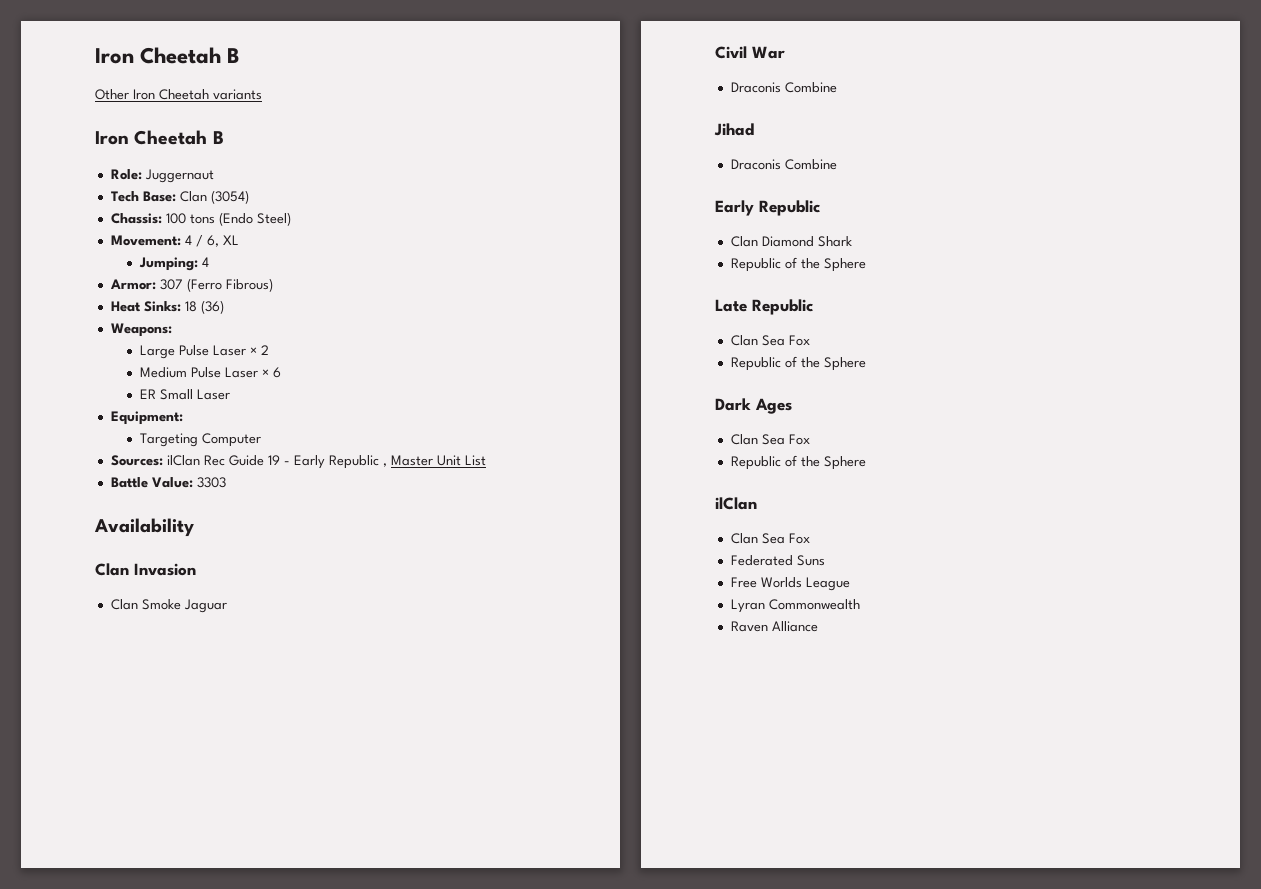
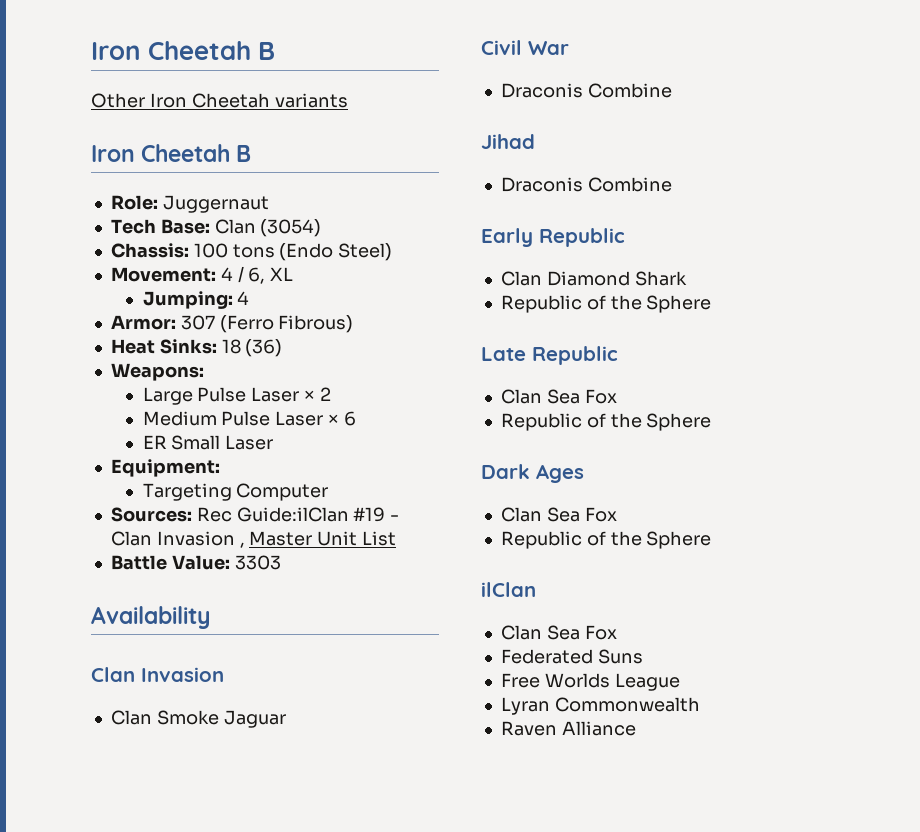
[166,455,379,469] ilClan Rec Guide 19 - Early Republic -> [196,507,400,522] [110,531,235,546] Rec Guide:ilClan #19 - Clan Invasion

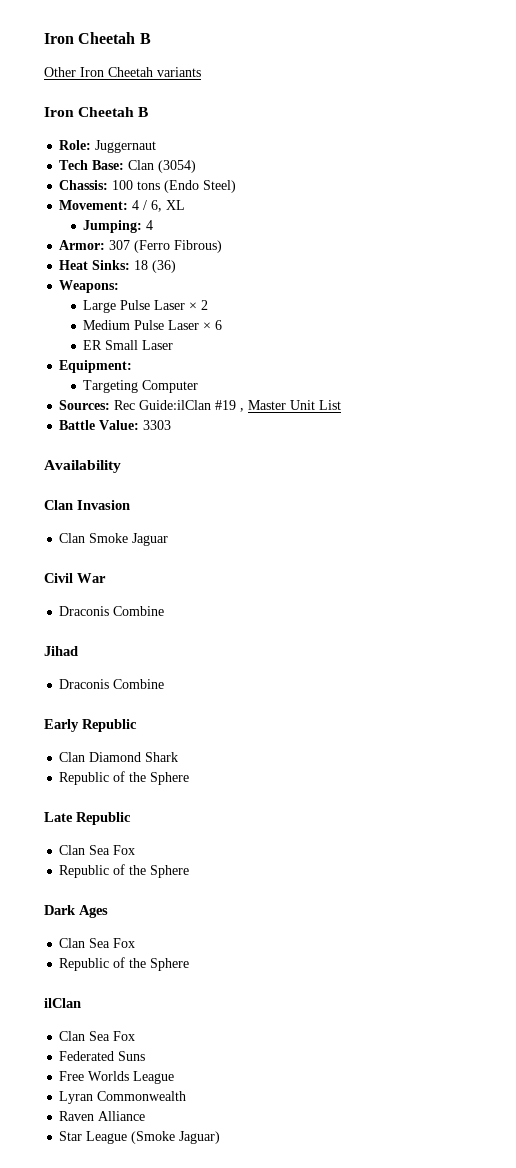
[390,515,400,521] [110,531,235,546] - Clan Invasion -> (237, 405) none
(636, 728) none -> [59,1131,221,1144] // Star League (Smoke Jaguar)

